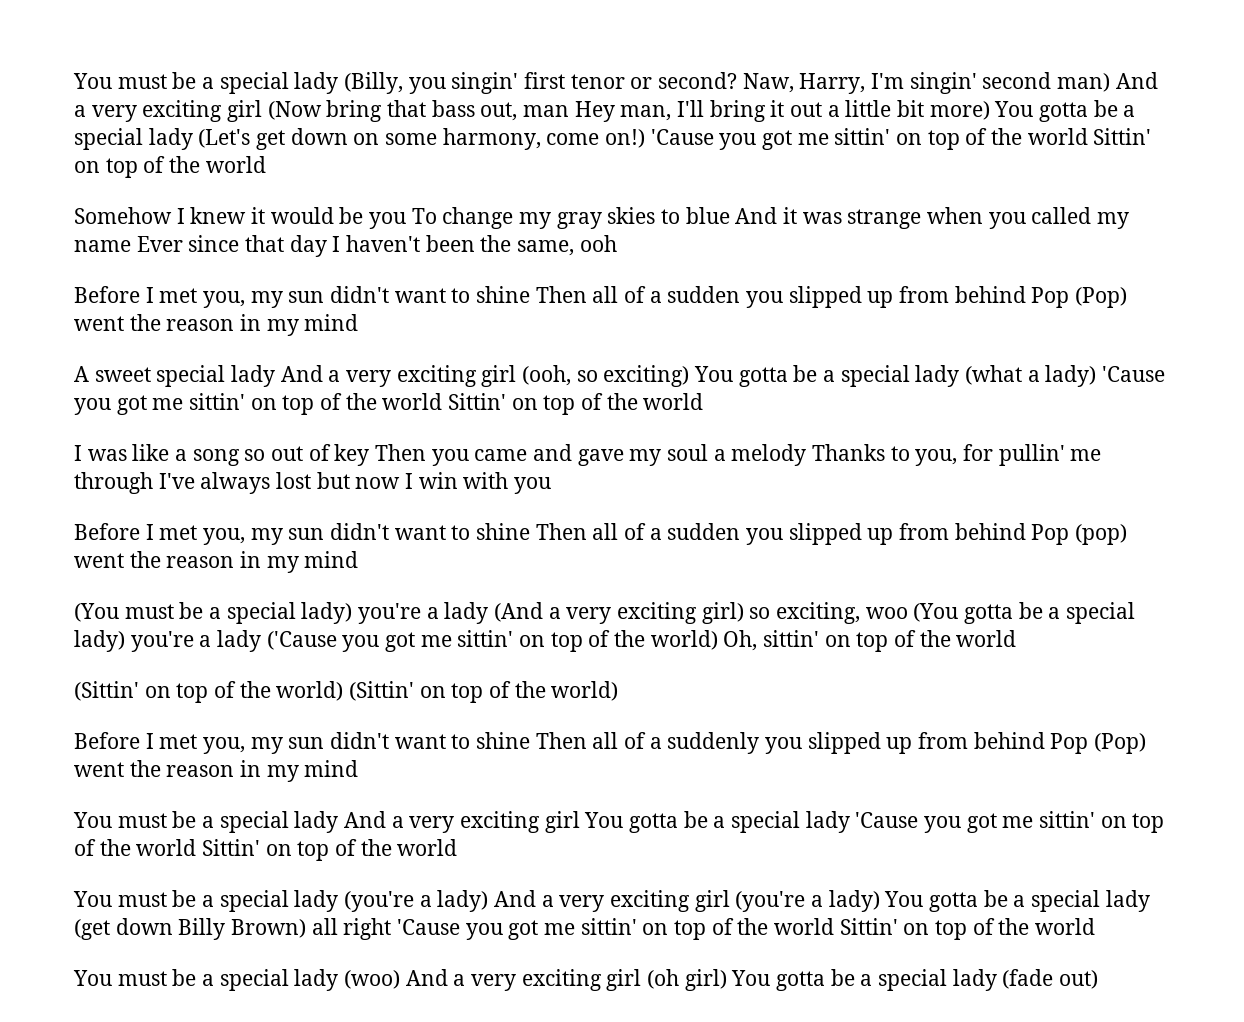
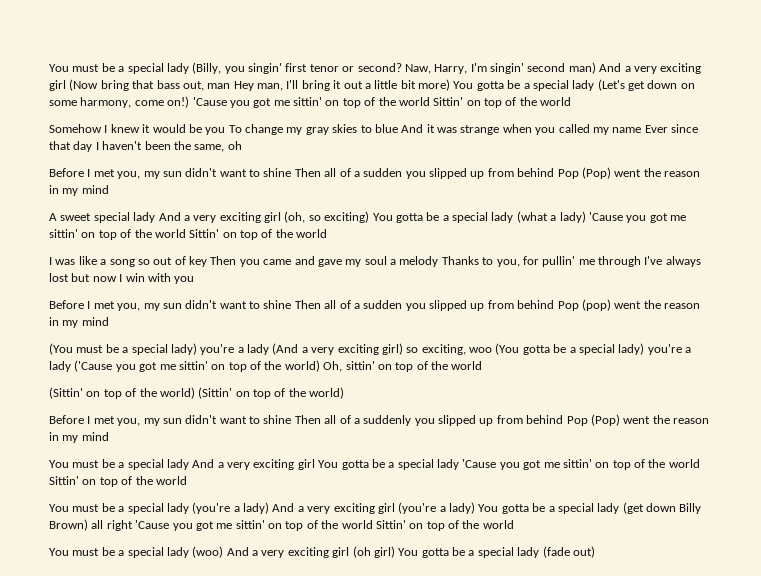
[579,235,617,252] ooh -> [227,141,242,150] oh
[522,365,572,386] (ooh, -> [284,211,306,223] (oh,

